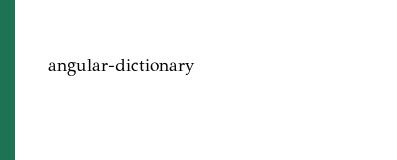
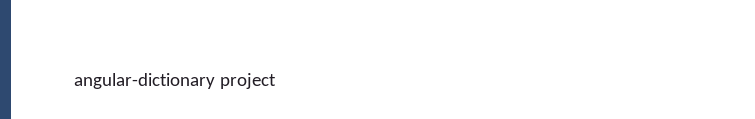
(195, 67) none -> [219,73,276,89] project

